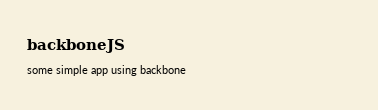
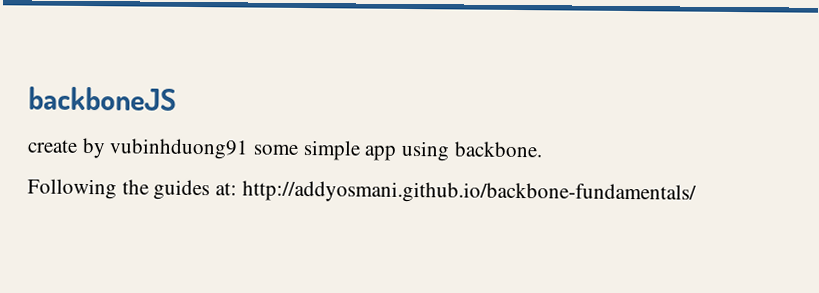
(125, 46) none -> [27,137,250,160] create by vubinhduong91
[140,65,186,74] backbone -> [453,141,543,158] [27,178,697,205] backbone. // Following the guides at: http://addyosmani.github.io/backbone-fundamentals/

